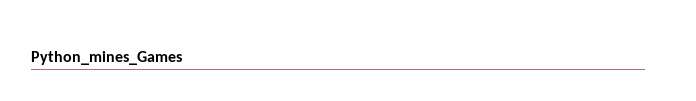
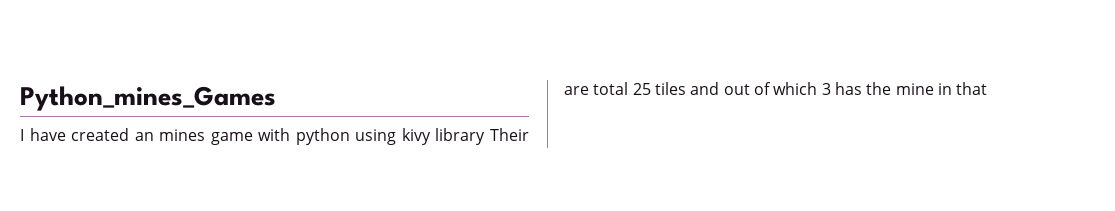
(182, 58) none -> [20,128,530,145] [564,82,988,95] // I have created an mines game with python using kivy library Their are total 25 tiles and out of which 3 has the mine in that

